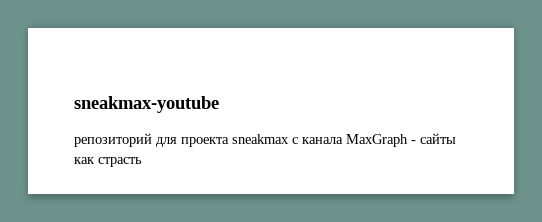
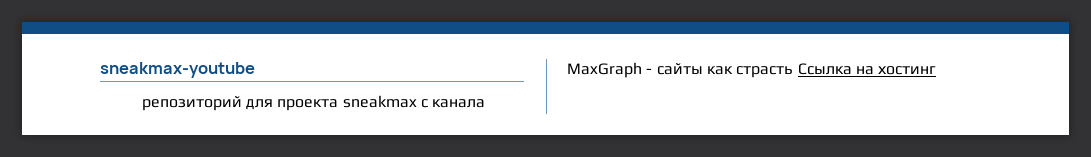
(142, 162) none -> [797,63,937,75] Ссылка на хостинг

